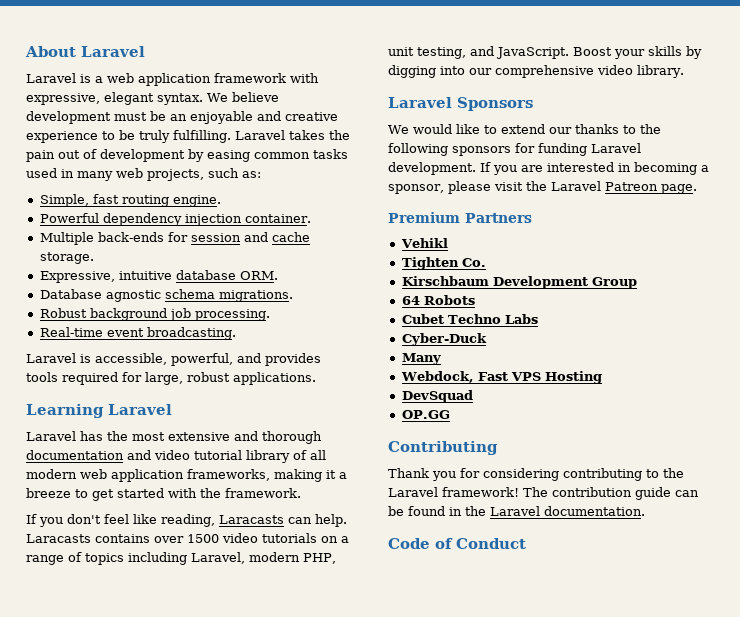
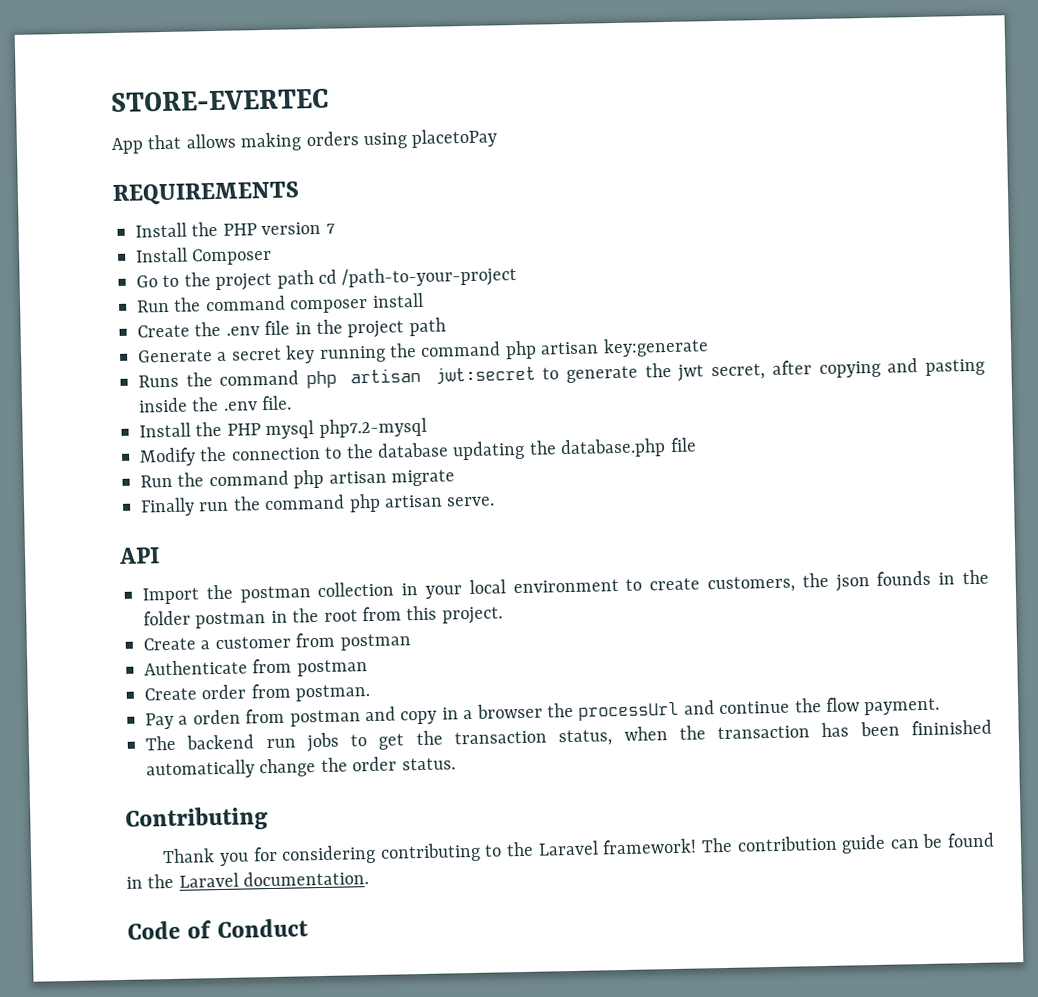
[25,46,145,57] [26,73,319,86] [26,92,279,105] [26,111,338,124] [26,130,350,143] [26,149,348,162] [26,168,261,181] [39,194,221,207] [39,213,311,226] [39,232,310,245] [39,252,94,264] [39,270,278,283] [39,289,293,302] [39,308,270,321] [39,327,236,340] [26,353,321,366] [26,372,316,385] [26,404,172,418] [26,431,322,444] [26,450,326,463] [26,469,347,482] [26,488,301,501] [26,514,347,527] [26,533,349,543] [26,552,336,565] [388,46,702,59] [388,65,684,78] [388,97,533,111] [388,124,661,134] [388,143,641,156] [388,162,709,175] [388,181,697,194] [388,212,532,223] [400,238,448,248] [401,257,486,270] [401,276,637,289] [401,295,475,305] [401,314,538,324] [401,333,487,346] [401,353,441,365] [400,371,602,384] [401,390,473,403] [401,410,450,419] About Laravel // Laravel is a web application framework with expressive, elegant syntax. We believe development must be an enjoyable and creative experience to be truly fulfilling. Laravel takes the pain out of development by easing common tasks used in many web projects, such as: // Simple, fast routing engine. // Powerful dependency injection container. // Multiple back-ends for session and cache storage. // Expressive, intuitive database ORM. // Database agnostic schema migrations. // Robust background job processing. // Real-time event broadcasting. // Laravel is accessible, powerful, and provides tools required for large, robust applications. // Learning Laravel // Laravel has the most extensive and thorough documentation and video tutorial library of all modern web application frameworks, making it a breeze to get started with the framework. // If you don't feel like reading, Laracasts can help. Laracasts contains over 1500 video tutorials on a range of topics including Laravel, modern PHP, unit testing, and JavaScript. Boost your skills by digging into our comprehensive video library. // Laravel Sponsors // We would like to extend our thanks to the following sponsors for funding Laravel development. If you are interested in becoming a sponsor, please visit the Laravel Patreon page. // Premium Partners // Vehikl // Tighten Co. // Kirschbaum Development Group // 64 Robots // Cubet Techno Labs // Cyber-Duck // Many // Webdock, Fast VPS Hosting // DevSquad // OP.GG -> [110,88,329,113] [111,128,498,155] [112,181,300,206] [135,221,335,238] [135,247,273,266] [136,265,518,291] [136,292,424,314] [137,317,446,339] [137,337,709,364] [138,358,986,389] [138,395,293,413] [139,417,427,440] [139,437,697,467] [140,469,455,489] [140,493,496,517] [118,547,160,564] [142,569,989,605] [143,605,503,629] [143,632,411,651] [144,658,368,677] [144,683,371,702] [145,697,941,730] [145,719,993,753] [146,756,456,780] STORE-EVERTEC // App that allows making orders using placetoPay // REQUIREMENTS // Install the PHP version 7 // Install Composer // Go to the project path cd /path-to-your-project // Run the command composer install // Create the .env file in the project path // Generate a secret key running the command php artisan key:generate // Runs the command php artisan jwt:secret to generate the jwt secret, after copying and pasting inside the .env file. // Install the PHP mysql php7.2-mysql // Modify the connection to the database updating the database.php file // Run the command php artisan migrate // Finally run the command php artisan serve. // API // Import the postman collection in your local environment to create customers, the json founds in the folder postman in the root from this project. // Create a customer from postman // Authenticate from postman // Create order from postman. // Pay a orden from postman and copy in a browser the processUrl and continue the flow payment. // The backend run jobs to get the transaction status, when the transaction has been fininished automatically change the order status.

